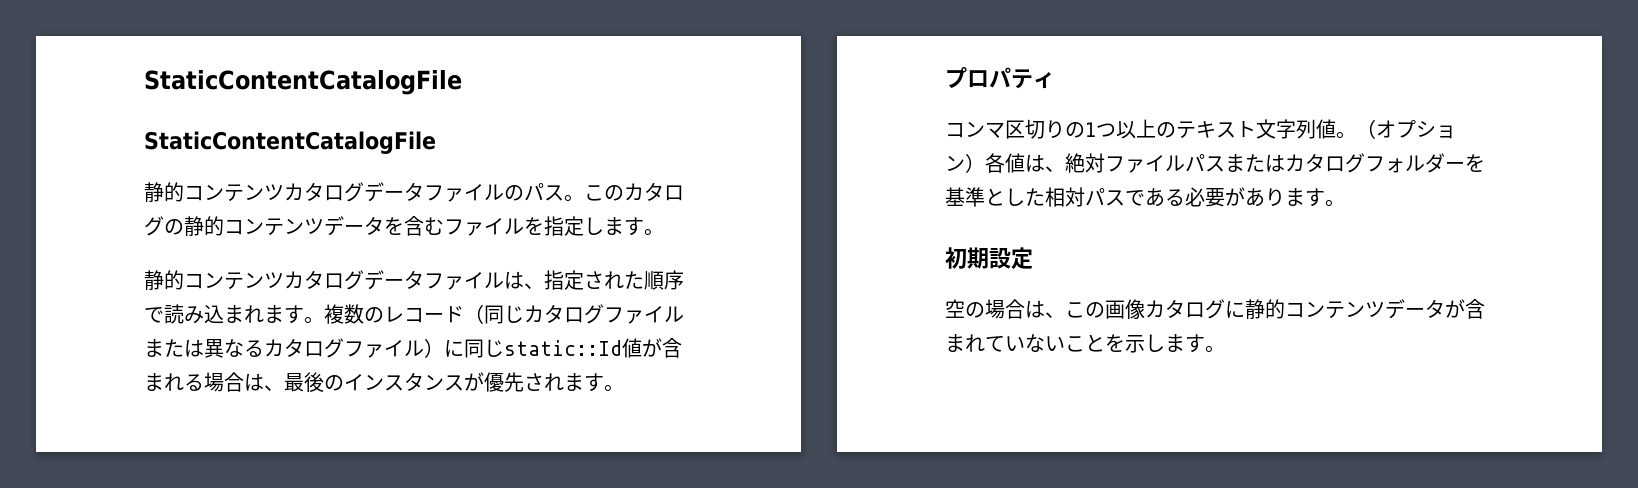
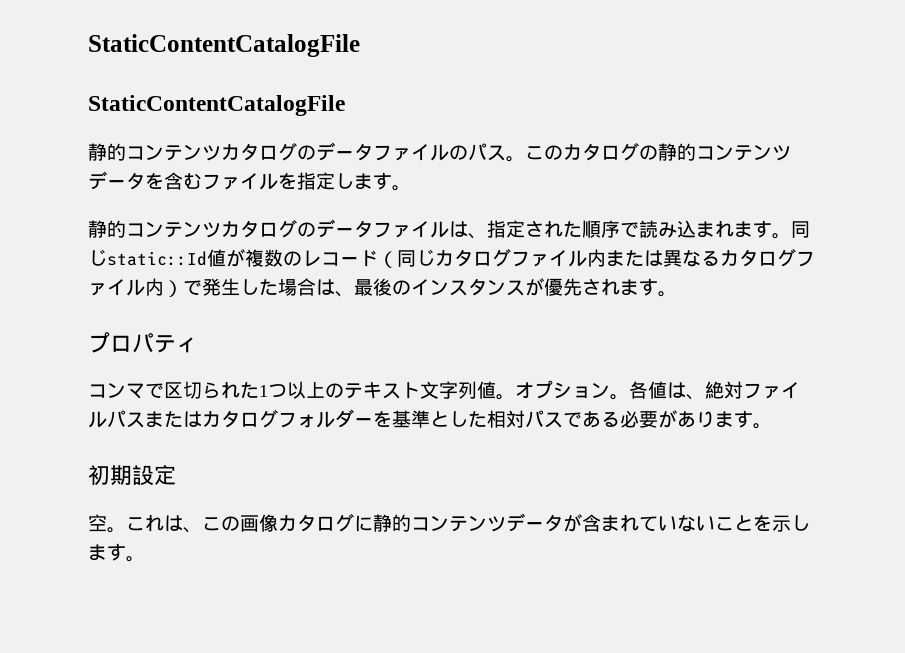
(364, 192) none -> [297,145,316,160] の
(364, 280) none -> [297,222,316,237] の
(324, 320) none -> [791,221,810,238] [88,249,245,267] 同じstatic::Id値が
(684, 314) none -> [587,249,606,267] 内
[424,338,682,358] [144,373,204,391] ）に同じstatic::Id値が含まれる -> [145,278,278,297] 内）で発生した
[1005,119,1085,139] 区切りの -> [145,381,259,399] で区切られた
[1356,119,1376,139] （ -> (515, 397) none
[965,153,985,173] ） -> [610,394,629,400] 。
[965,299,1025,319] の場合 -> [107,514,164,533] 。これ

